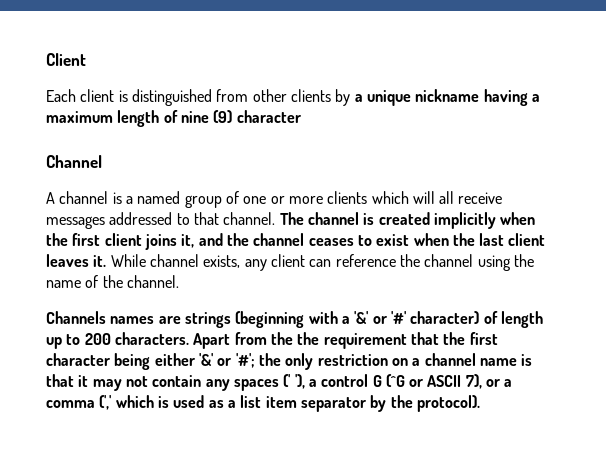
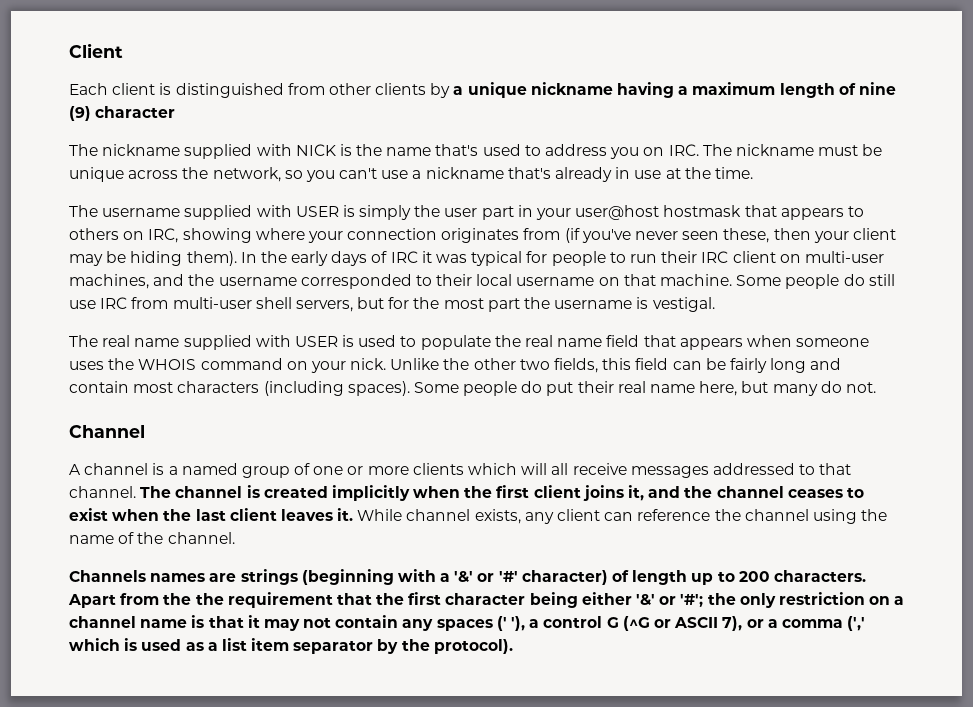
(301, 116) none -> [69,144,883,159] [69,167,753,182] [69,205,864,220] [69,228,896,243] [69,251,884,266] [69,274,895,289] [69,297,715,312] [69,335,870,350] [69,358,842,373] [69,381,876,396] // The nickname supplied with NICK is the name that's used to address you on IRC. The nickname must be unique across the network, so you can't use a nickname that's already in use at the time. // The username supplied with USER is simply the user part in your user@host hostmask that appears to others on IRC, showing where your connection originates from (if you've never seen these, then your client may be hiding them). In the early days of IRC it was typical for people to run their IRC client on multi-user machines, and the username corresponded to their local username on that machine. Some people do still use IRC from multi-user shell servers, but for the most part the username is vestigal. // The real name supplied with USER is used to populate the real name field that appears when someone uses the WHOIS command on your nick. Unlike the other two fields, this field can be fairly long and contain most characters (including spaces). Some people do put their real name here, but many do not.

